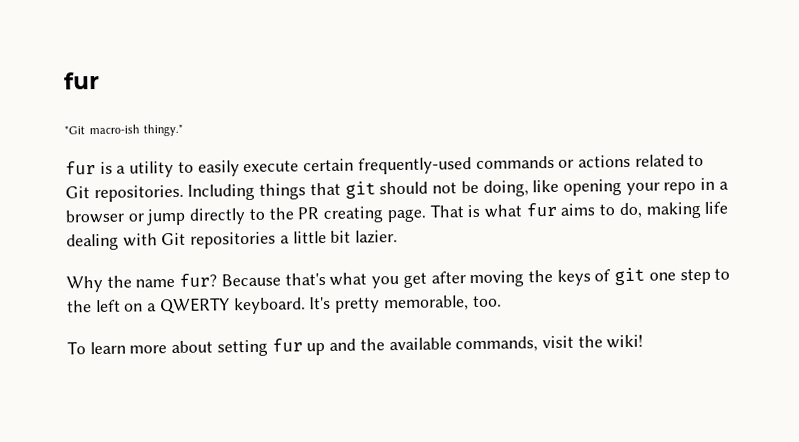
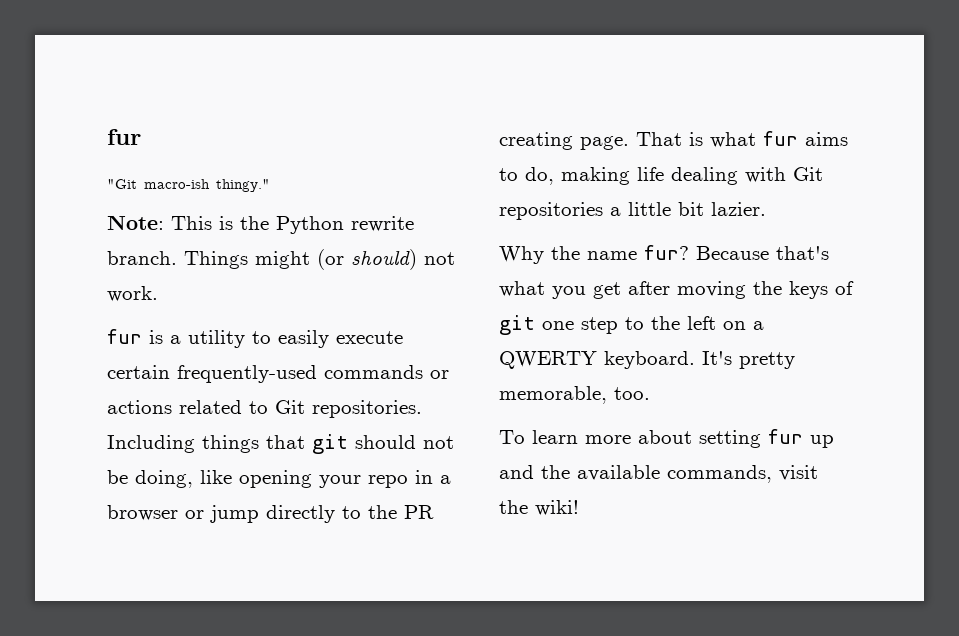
(184, 130) none -> [107,215,414,234] [107,249,455,270] [107,286,158,302] // Note: This is the Python rewrite branch. Things might (or should) not work.

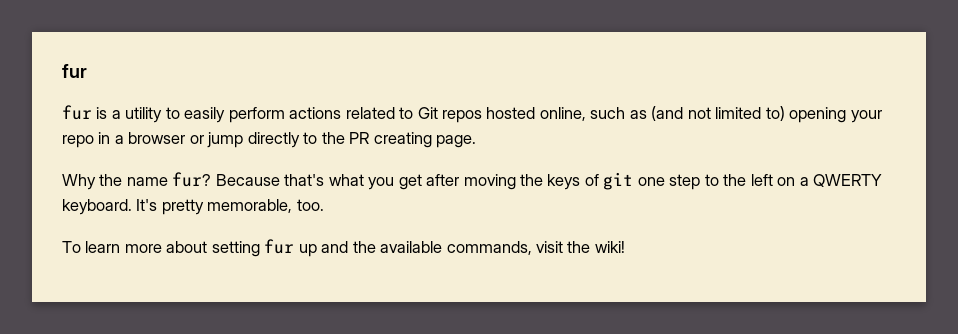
[107,129,141,145] [107,179,270,192] [107,215,414,234] [107,249,455,270] [107,286,158,302] fur // "Git macro-ish thingy." // Note: This is the Python rewrite branch. Things might (or should) not work. -> [62,64,87,78] fur
[336,331,403,344] [107,365,449,383] [107,400,422,418] [107,434,454,454] [107,470,232,488] execute certain frequently-used commands or actions related to Git repositories. Including things that git should not be doing, like -> [228,106,785,123] perform actions related to Git repos hosted online, such as (and not limited to)
[636,131,848,148] [499,167,823,185] [499,202,766,220] That is what fur aims to do, making life dealing with Git repositories a little bit lazier. -> (477, 141) none

